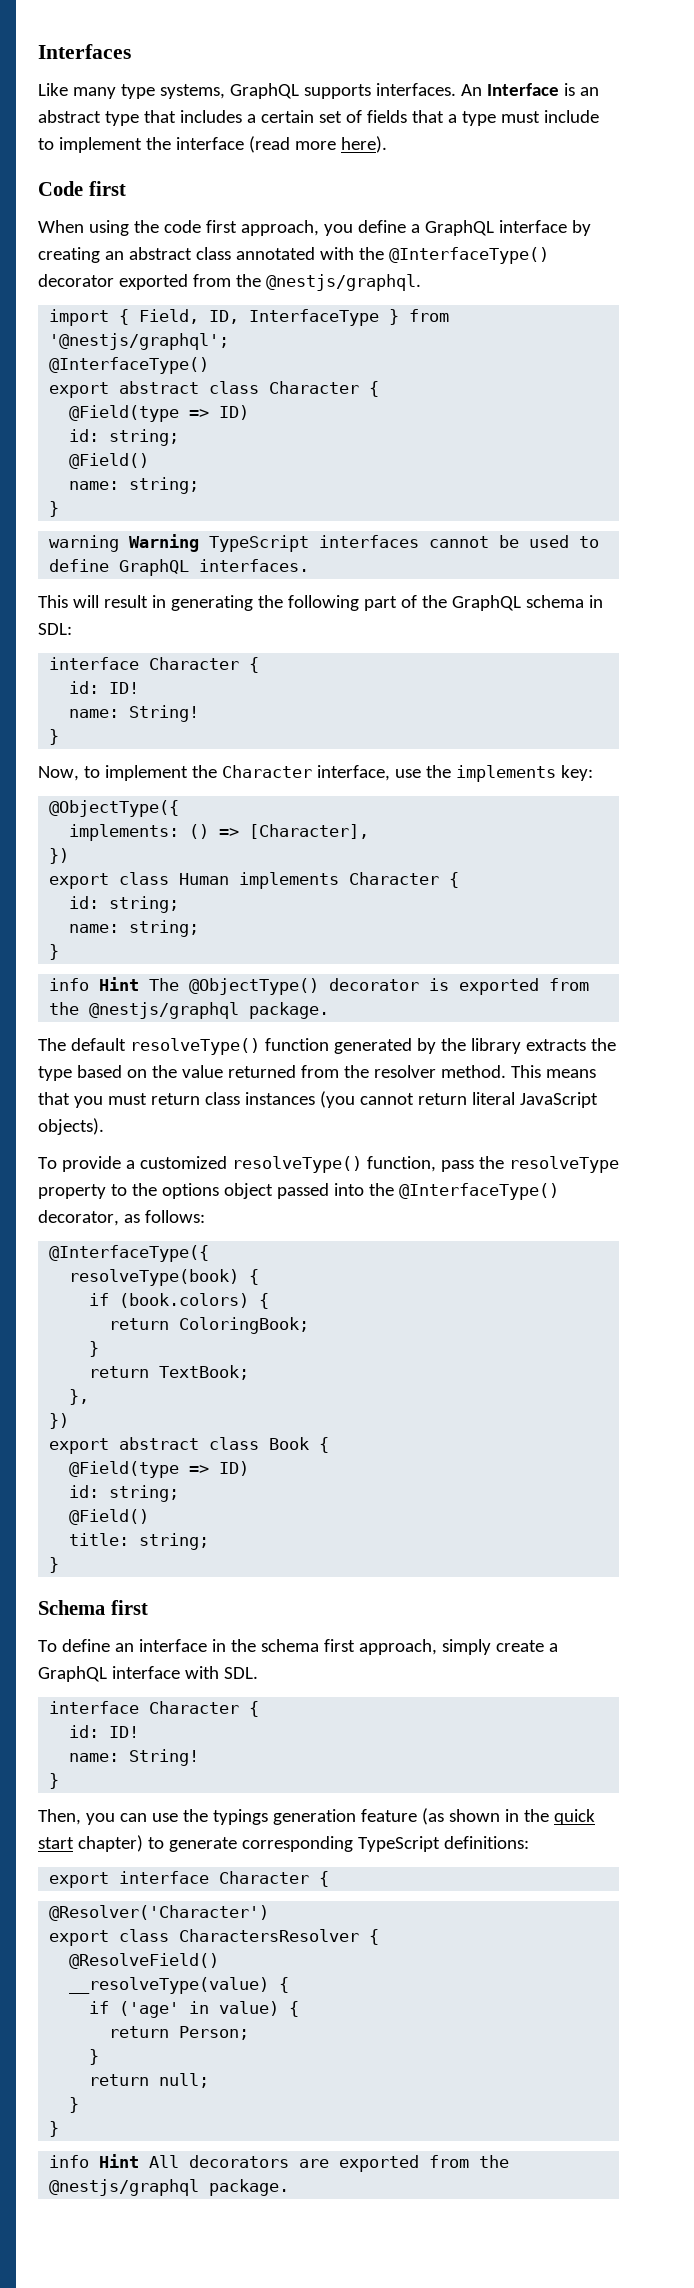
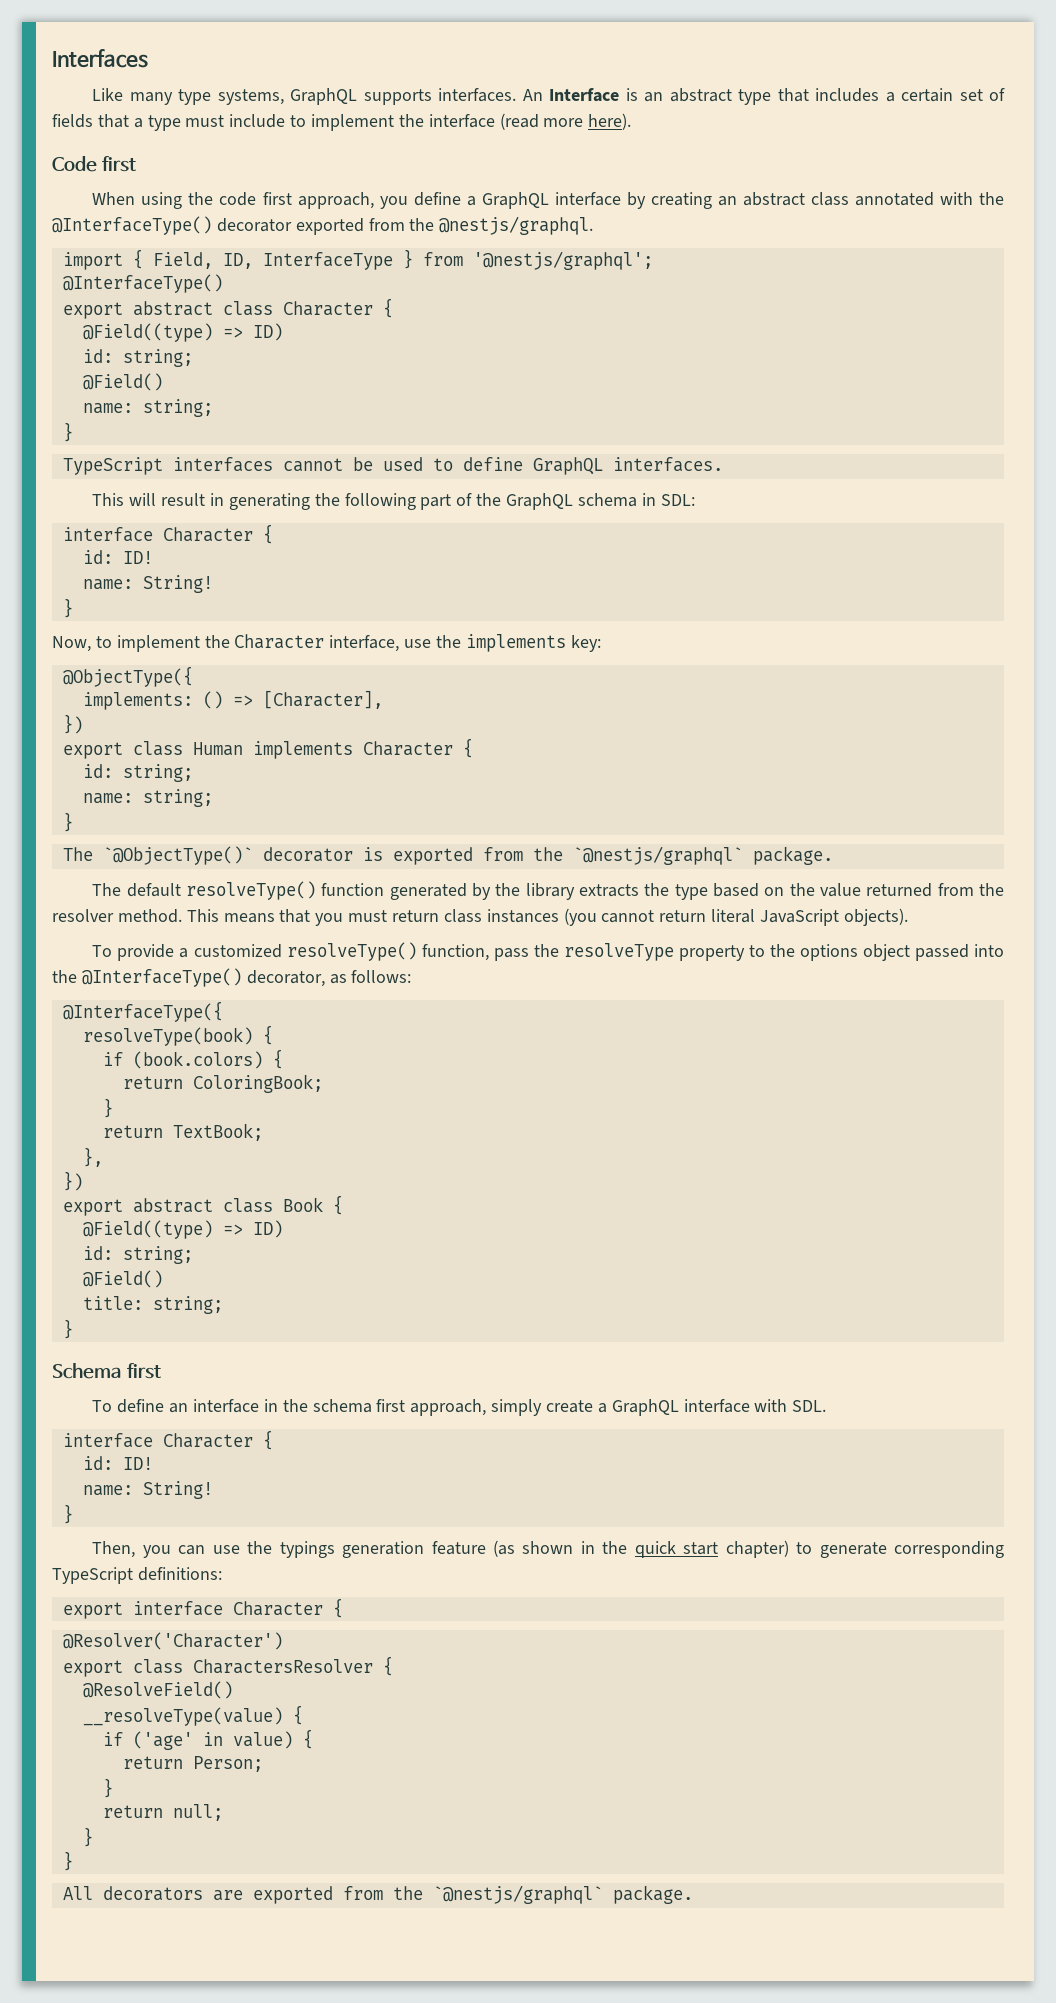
[69,405,180,422] @Field(type -> [82,323,213,342] @Field((type)
[49,534,200,552] warning Warning -> (73, 432) none
[49,977,320,995] info Hint The @ObjectType() -> [62,846,253,865] The `@ObjectType()`
[89,1002,240,1019] @nestjs/graphql -> [572,846,743,865] `@nestjs/graphql`
[69,1461,180,1478] @Field(type -> [82,1220,213,1239] @Field((type)
[49,2154,140,2168] info Hint -> (73, 1861) none
[49,2179,200,2196] @nestjs/graphql -> [432,1885,603,1904] `@nestjs/graphql`

